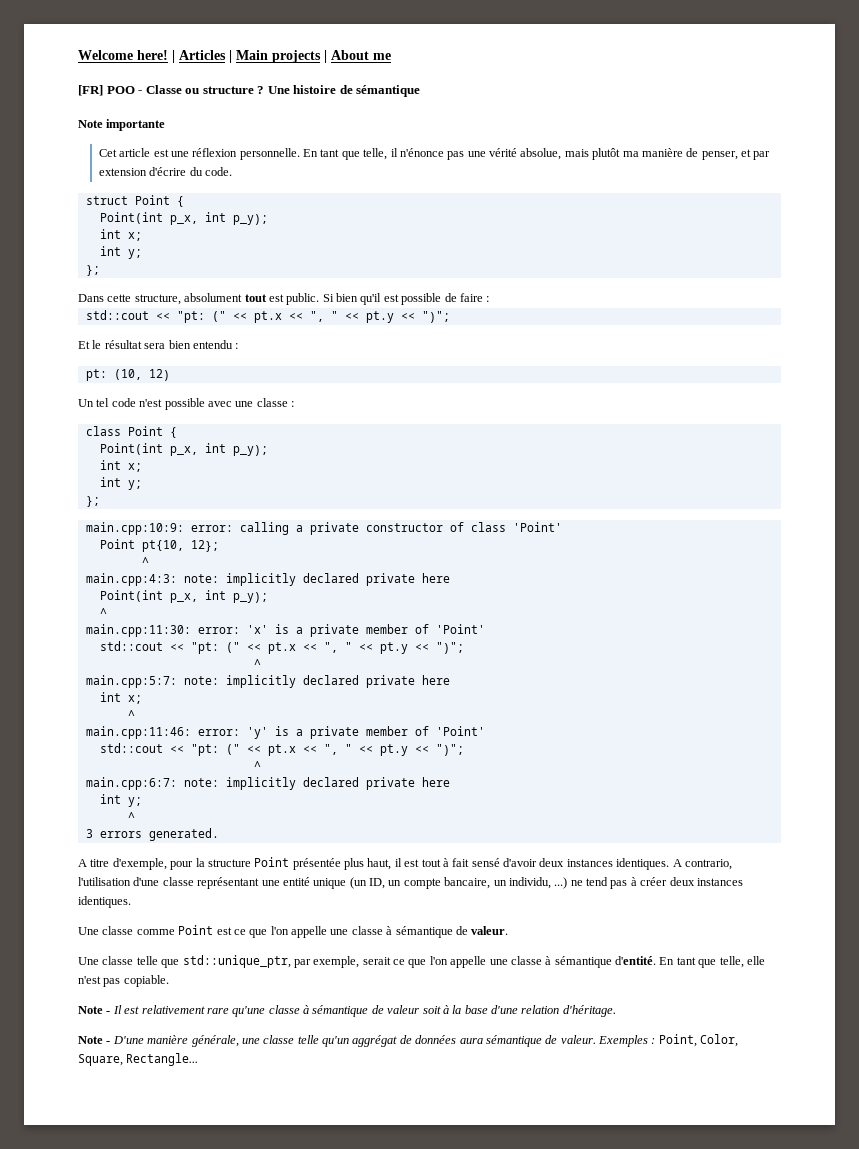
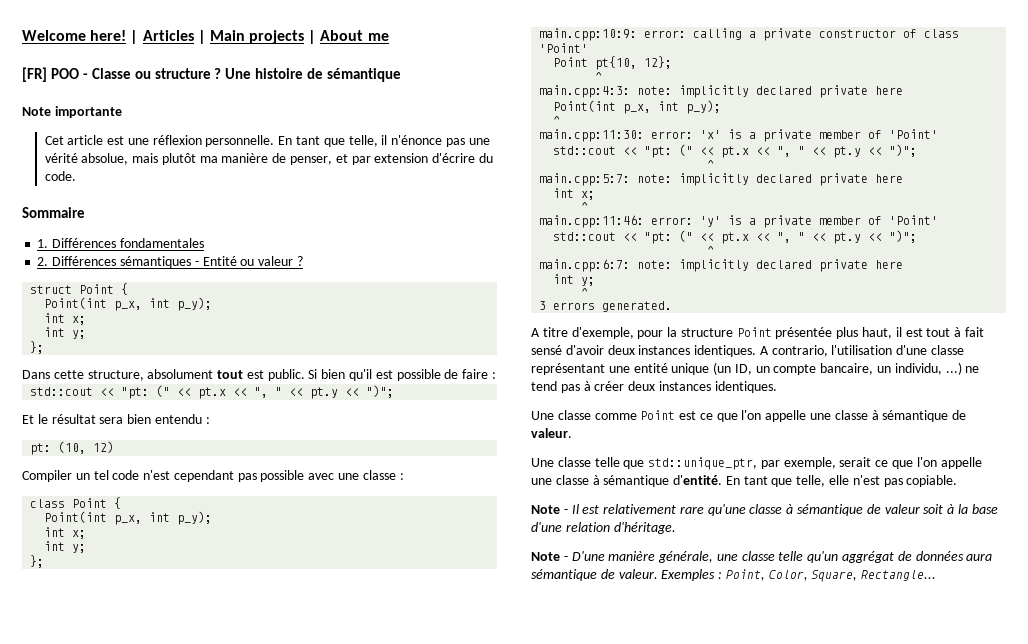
(232, 171) none -> [22,207,85,218] [37,238,204,248] [37,256,303,268] // Sommaire // 1. Différences fondamentales // 2. Différences sémantiques - Entité ou valeur ?
[78,399,94,407] Un -> [22,470,90,482] Compiler un
(163, 403) none -> [173,470,257,482] cependant pas

